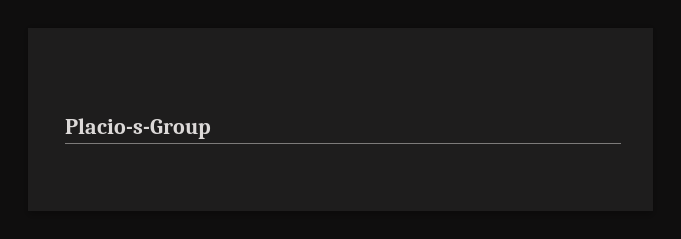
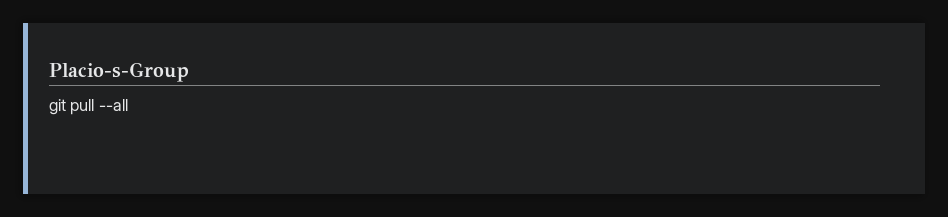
(211, 128) none -> [49,99,128,115] // git pull --all

